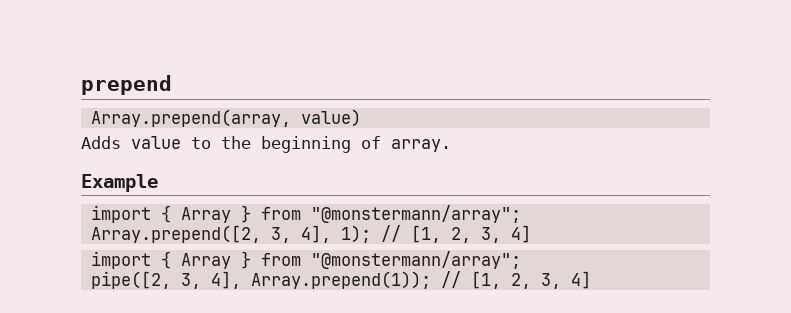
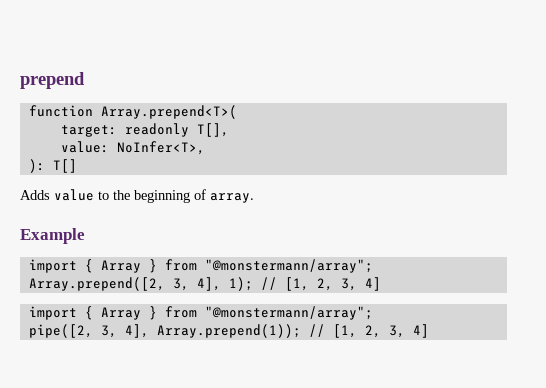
[90,109,361,127] Array.prepend(array, value) -> [28,105,237,119] [60,123,229,137] [60,141,205,155] [28,159,77,173] function Array.prepend<T>( // target: readonly T[], // value: NoInfer<T>, // ): T[]

